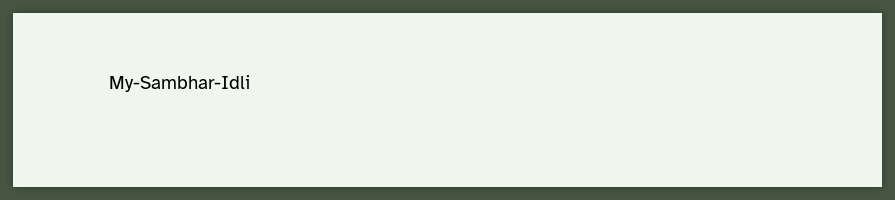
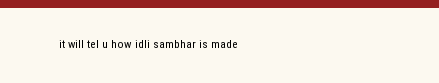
[109,75,250,92] My-Sambhar-Idli -> [59,40,238,48] it will tel u how idli sambhar is made

